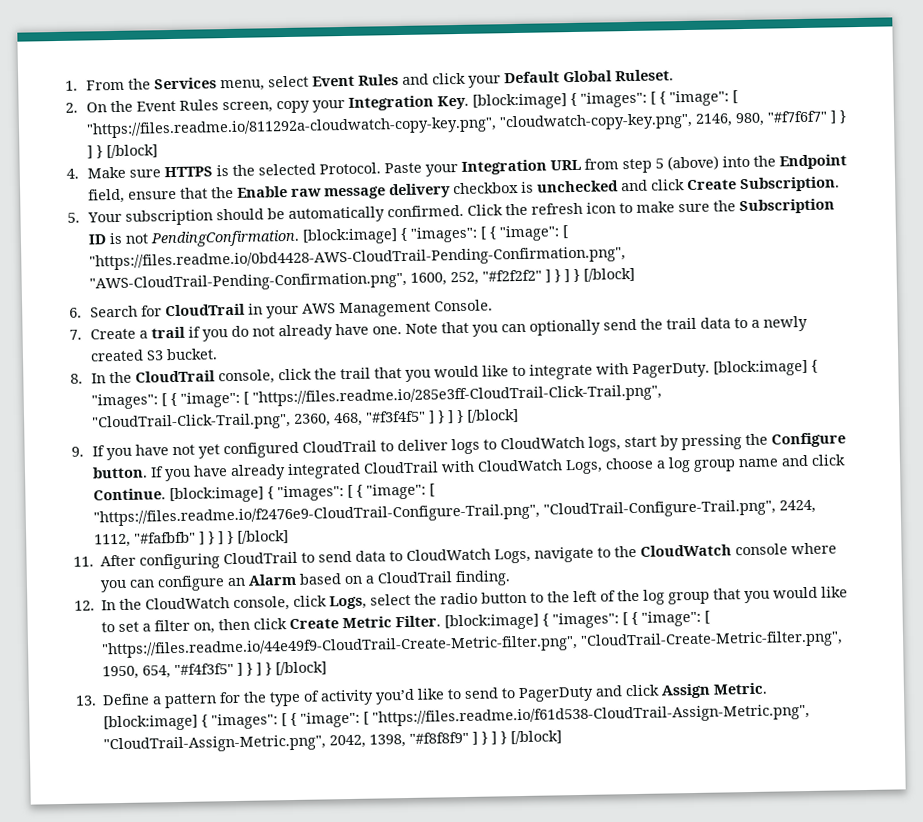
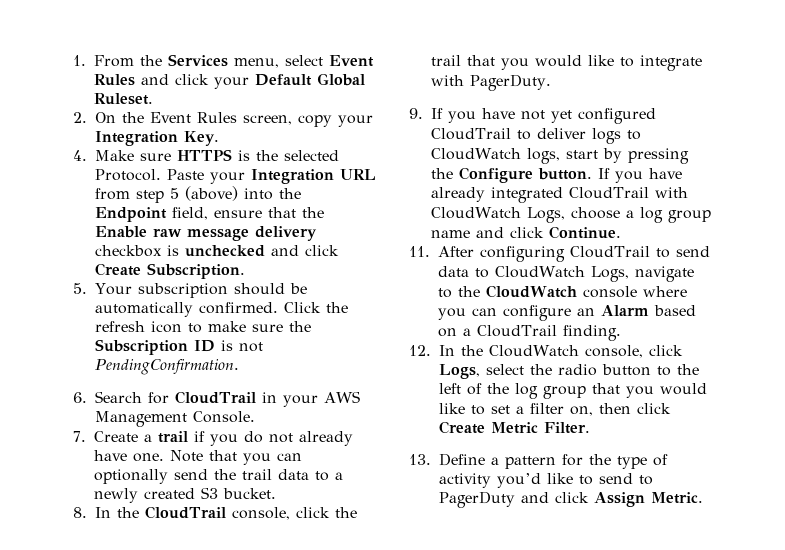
[471,90,738,110] [85,110,847,139] [86,144,158,159] [block:image] { "images": [ { "image": [ "https://files.readme.io/811292a-cloudwatch-copy-key.png", "cloudwatch-copy-key.png", 2146, 980, "#f7f6f7" ] } ] } [/block] -> (219, 138) none
[301,225,568,245] [88,246,626,271] [88,267,635,293] [block:image] { "images": [ { "image": [ "https://files.readme.io/0bd4428-AWS-CloudTrail-Pending-Confirmation.png", "AWS-CloudTrail-Pending-Confirmation.png", 1600, 252, "#f2f2f2" ] } ] } [/block] -> (239, 367) none
[712,359,818,377] [90,384,662,410] [91,409,519,432] [block:image] { "images": [ { "image": [ "https://files.readme.io/285e3ff-CloudTrail-Click-Trail.png", "CloudTrail-Click-Trail.png", 2360, 468, "#f3f4f5" ] } ] } [/block] -> (551, 82) none
[168,483,435,504] [92,499,816,527] [93,530,289,548] [block:image] { "images": [ { "image": [ "https://files.readme.io/f2476e9-CloudTrail-Configure-Trail.png", "CloudTrail-Configure-Trail.png", 2424, 1112, "#fafbfb" ] } ] } [/block] -> (621, 232) none
[444,610,711,631] [101,630,844,659] [102,661,328,680] [block:image] { "images": [ { "image": [ "https://files.readme.io/44e49f9-CloudTrail-Create-Metric-filter.png", "CloudTrail-Create-Metric-filter.png", 1950, 654, "#f4f3f5" ] } ] } [/block] -> (590, 428) none
[103,703,811,732] [103,730,563,754] [block:image] { "images": [ { "image": [ "https://files.readme.io/f61d538-CloudTrail-Assign-Metric.png", "CloudTrail-Assign-Metric.png", 2042, 1398, "#f8f8f9" ] } ] } [/block] -> (703, 498) none

